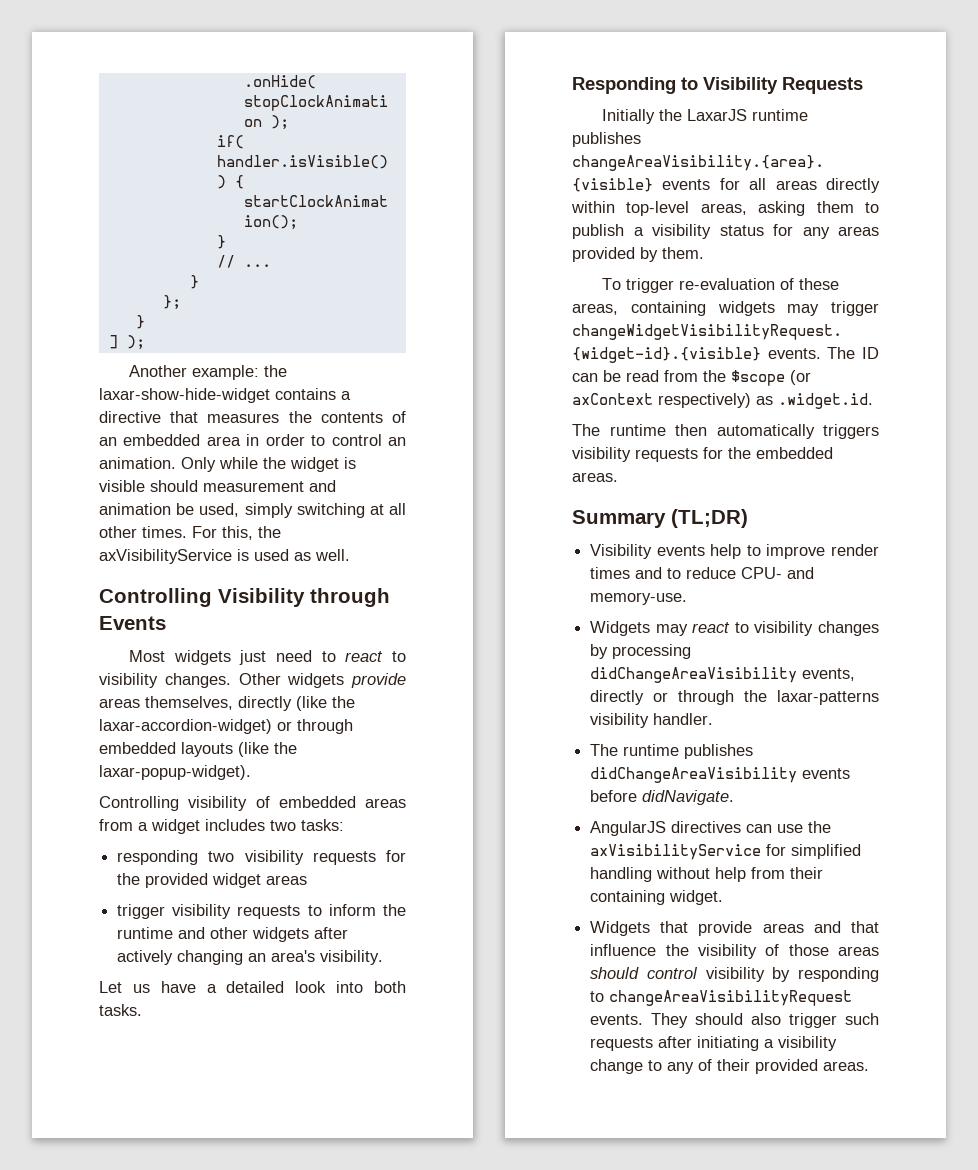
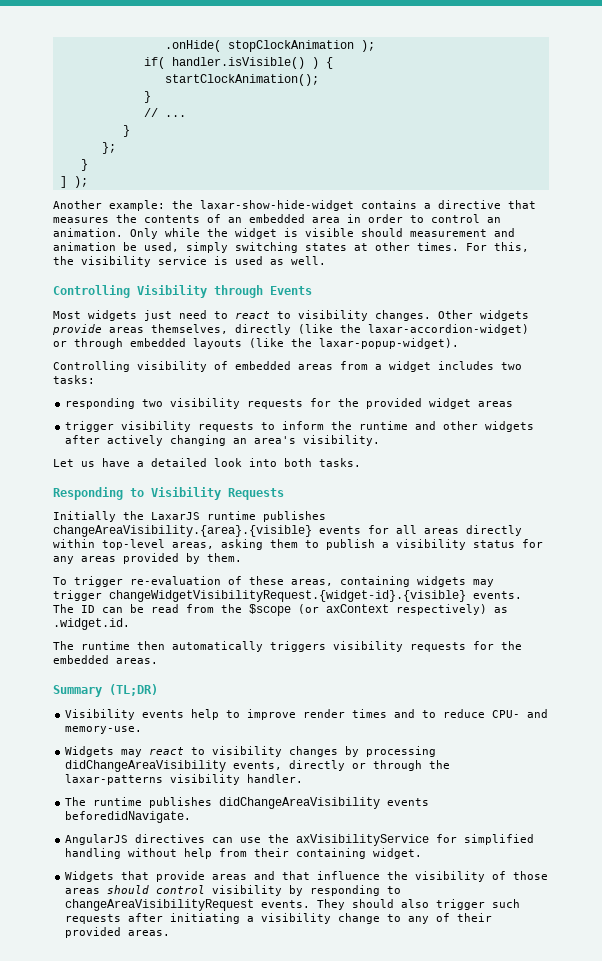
[369,503,406,515] at all -> [305,243,368,251] states at
[99,549,232,564] axVisibilityService -> [81,256,207,267] visibility service
[590,790,735,805] before didNavigate. -> [65,811,192,823] beforedidNavigate.

